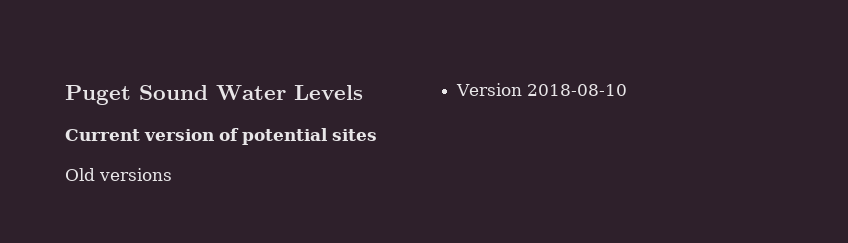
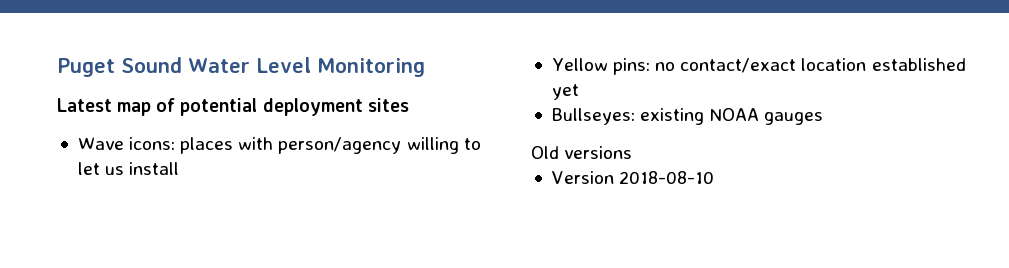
[294,85,363,100] [65,129,214,141] Levels // Current version -> [255,57,425,77] [57,98,152,116] Level Monitoring // Latest map
(328, 136) none -> [262,98,363,116] deployment
(377, 135) none -> [77,137,481,154] [77,162,180,175] [551,58,966,75] [551,84,579,100] [551,108,824,125] // Wave icons: places with person/agency willing to let us install // Yellow pins: no contact/exact location established yet // Bullseyes: existing NOAA gauges

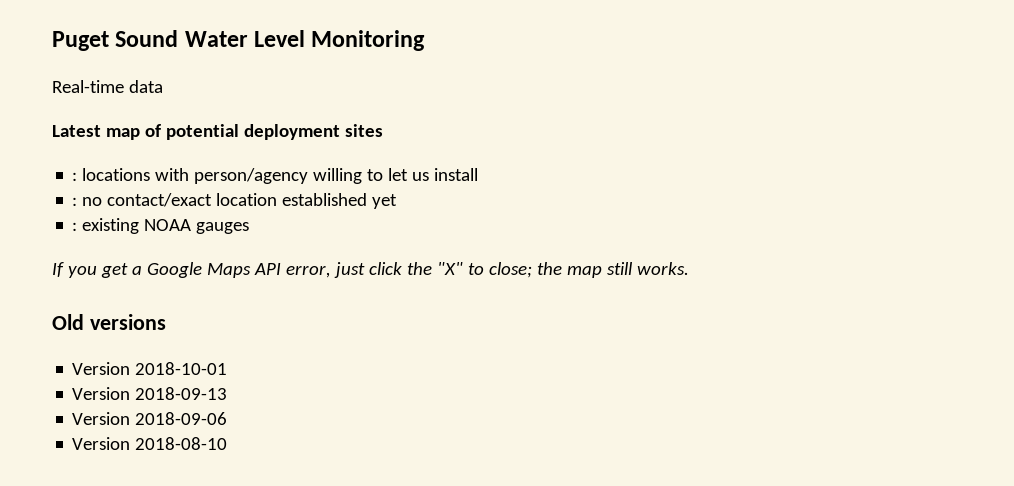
(425, 67) none -> [52,80,163,93] // Real-time data
[77,137,234,154] Wave icons: places -> [72,168,151,181] : locations
[551,58,651,75] Yellow pins: -> [72,197,78,206] :
[551,108,635,125] Bullseyes: -> [72,222,78,231] :
[531,146,633,159] Old versions -> [52,262,689,278] [52,314,166,330] [72,362,228,375] [72,387,228,400] [72,412,228,425] If you get a Google Maps API error, just click the "X" to close; the map still works. // Old versions // Version 2018-10-01 // Version 2018-09-13 // Version 2018-09-06

